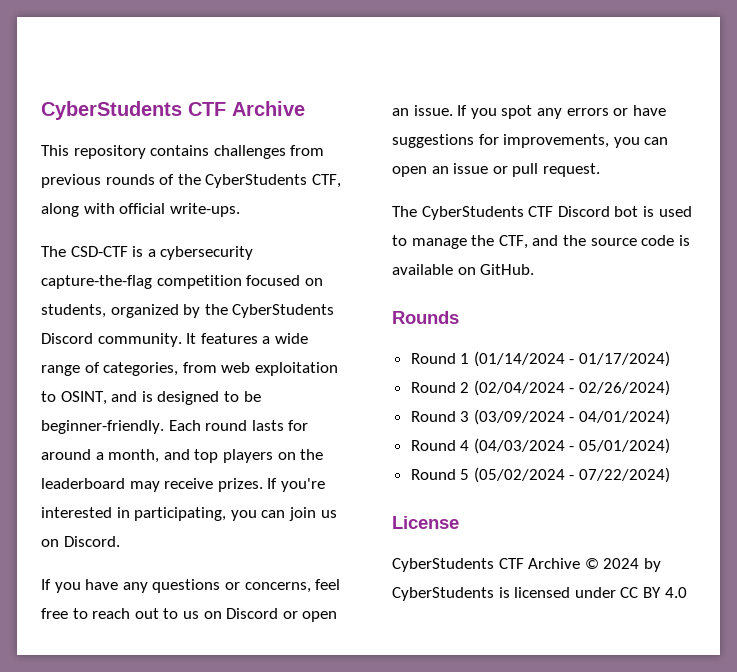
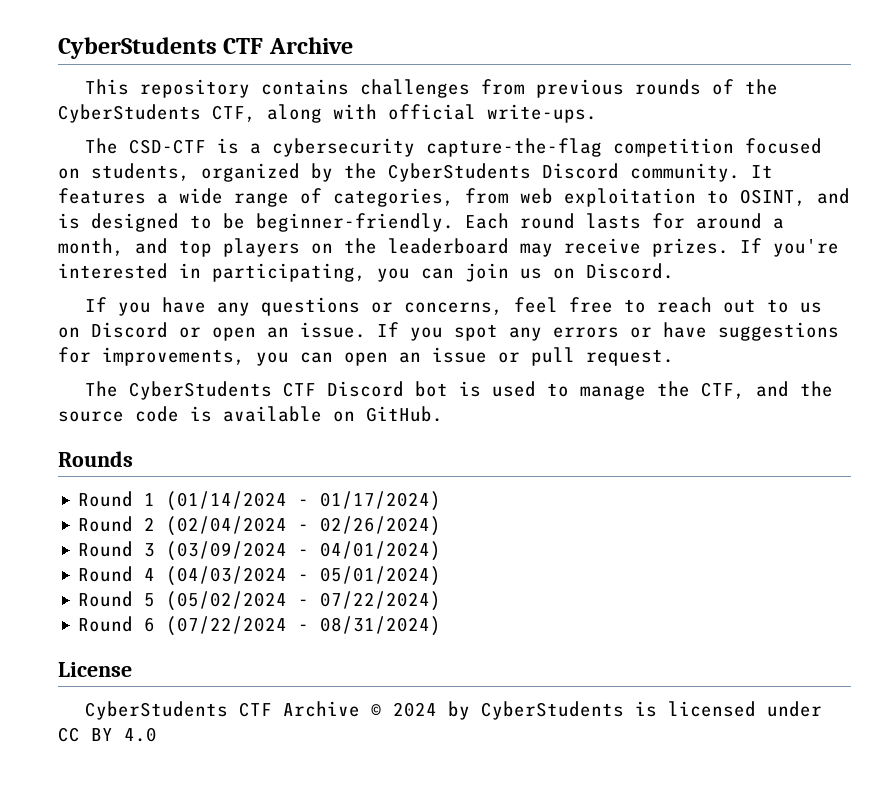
(671, 475) none -> [78,616,442,636] // Round 6 (07/22/2024 - 08/31/2024)

